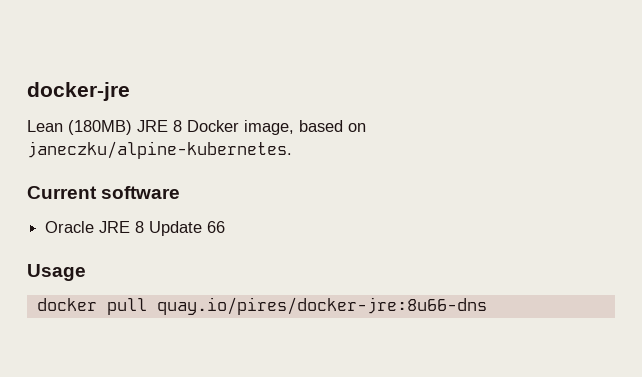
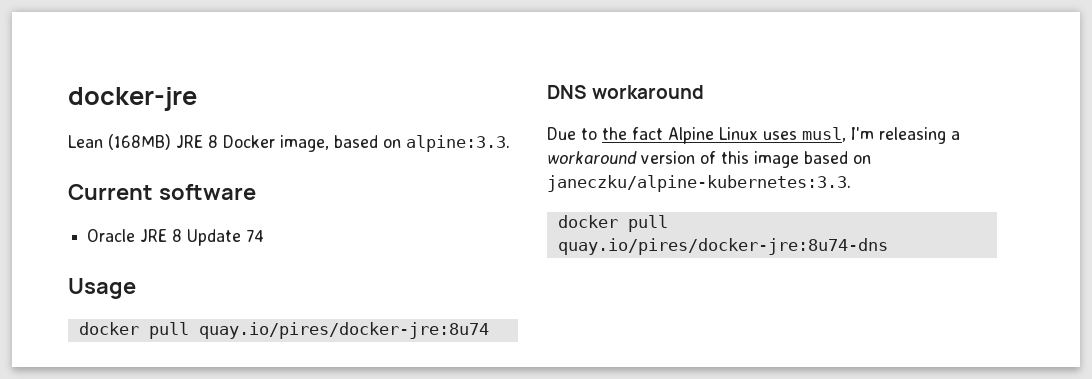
[68,120,132,135] (180MB) -> [108,134,171,150] (168MB)
[27,141,292,159] janeczku/alpine-kubernetes. -> [406,135,510,152] alpine:3.3.
[207,221,226,233] 66 -> [246,229,265,242] 74
[156,297,487,315] quay.io/pires/docker-jre:8u66-dns -> [198,322,489,339] [547,85,705,99] [547,127,960,144] [547,151,871,168] [547,175,851,192] [557,215,668,232] [557,238,888,255] quay.io/pires/docker-jre:8u74 // DNS workaround // Due to the fact Alpine Linux uses musl, I'm releasing a workaround version of this image based on janeczku/alpine-kubernetes:3.3. // docker pull quay.io/pires/docker-jre:8u74-dns

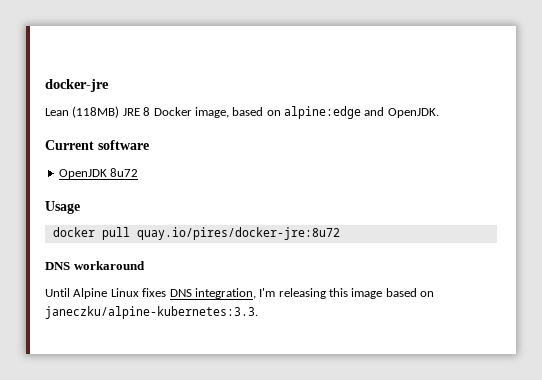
[108,134,171,150] (168MB) -> [72,106,120,118] (118MB)
[406,135,510,152] alpine:3.3. -> [284,106,439,119] alpine:edge and OpenJDK.
[87,229,265,246] Oracle JRE 8 Update 74 -> [58,168,139,179] OpenJDK 8u72
[198,322,489,339] quay.io/pires/docker-jre:8u74 -> [136,227,340,240] quay.io/pires/docker-jre:8u72
[547,127,960,144] [547,151,716,164] Due to the fact Alpine Linux uses musl, I'm releasing a workaround version of -> [45,288,326,299] Until Alpine Linux fixes DNS integration, I'm releasing
[557,215,668,232] [557,238,888,255] // docker pull quay.io/pires/docker-jre:8u74-dns -> (258, 312) none

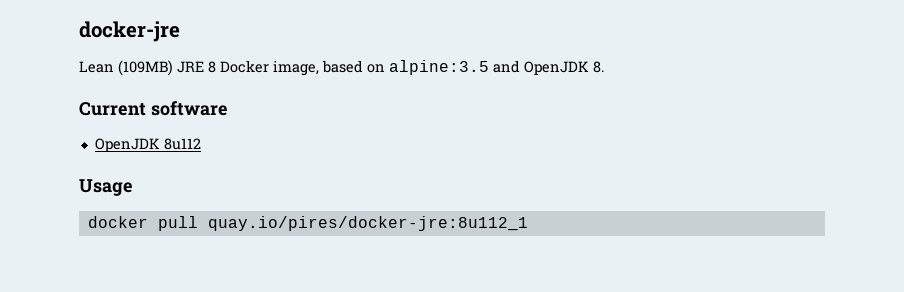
[72,106,120,118] (118MB) -> [118,60,173,76] (109MB)
[284,106,439,119] alpine:edge and OpenJDK. -> [389,60,604,75] alpine:3.5 and OpenJDK 8.
[110,168,139,177] 8u72 -> [163,138,201,150] 8u112
[136,227,340,240] [45,261,145,270] [45,288,435,299] [45,306,258,319] quay.io/pires/docker-jre:8u72 // DNS workaround // Until Alpine Linux fixes DNS integration, I'm releasing this image based on janeczku/alpine-kubernetes:3.3. -> [207,216,528,231] quay.io/pires/docker-jre:8u112_1

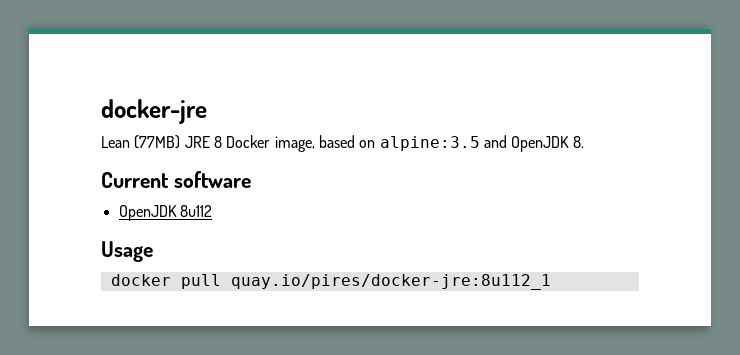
[118,60,173,76] (109MB) -> [134,135,181,149] (77MB)

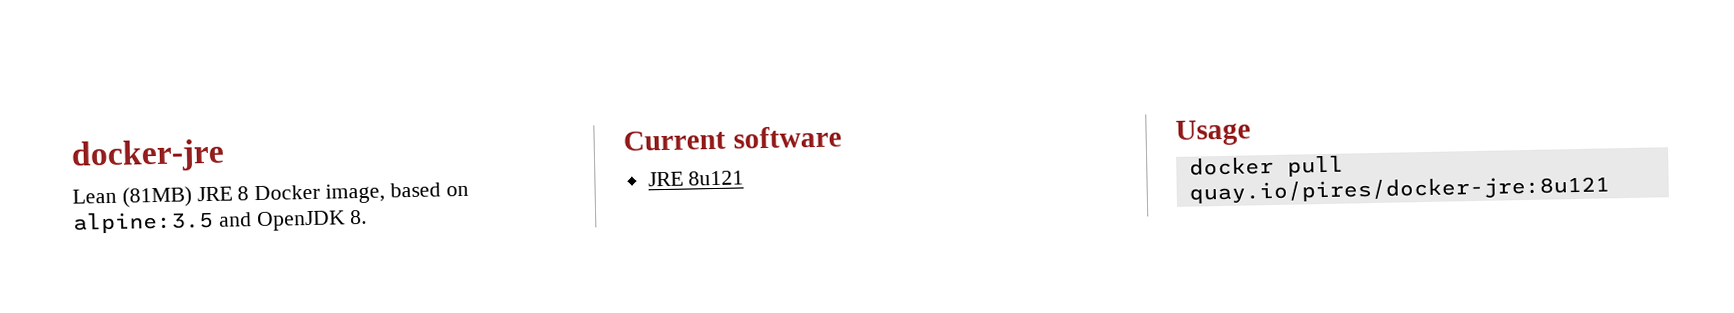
[134,135,181,149] (77MB) -> [121,186,192,208] (81MB)
[118,205,212,221] OpenJDK 8u112 -> [647,170,745,187] JRE 8u121
[230,274,551,290] quay.io/pires/docker-jre:8u112_1 -> [1188,175,1610,204] quay.io/pires/docker-jre:8u121

